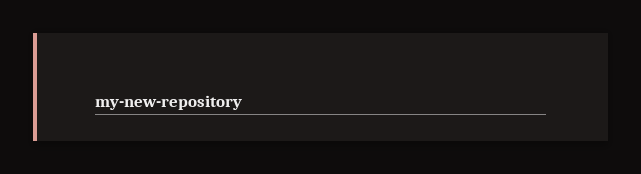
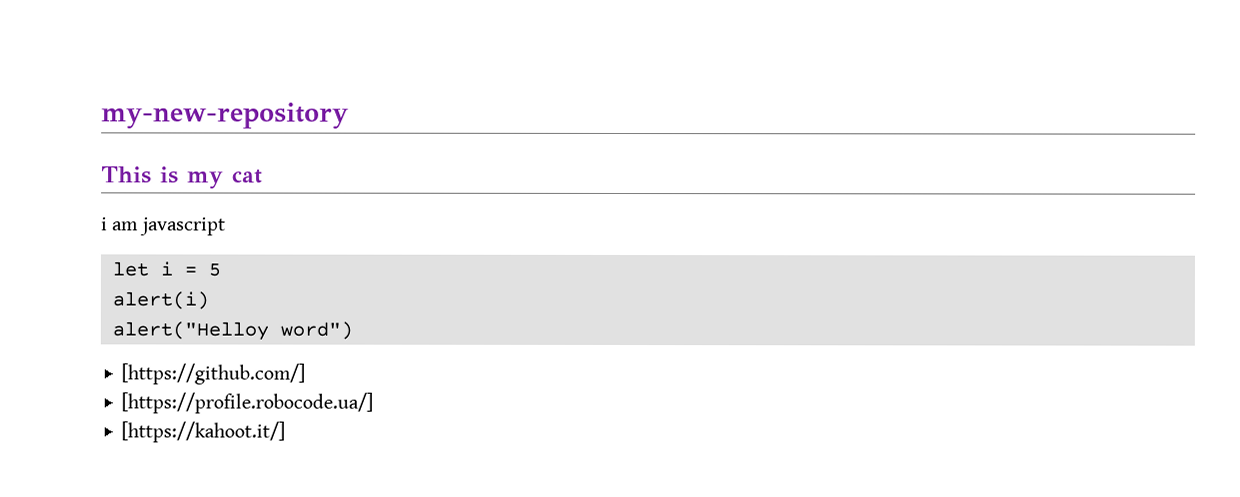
(242, 102) none -> [101,166,263,189] [101,217,226,236] [111,261,221,277] [111,291,209,310] [111,321,353,341] [121,363,306,385] [121,392,374,414] [121,421,286,443] // This is my cat // i am javascript // let i = 5 // alert(i) // alert("Helloy word") // [https://github.com/] // [https://profile.robocode.ua/] // [https://kahoot.it/]

